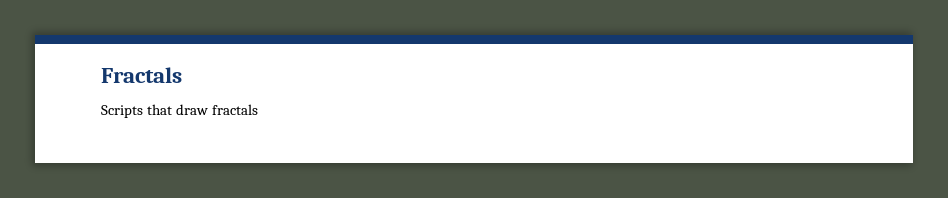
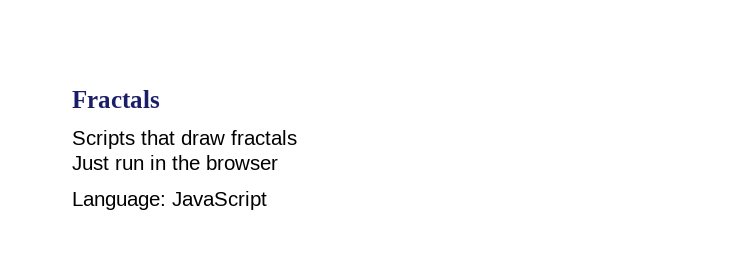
(258, 109) none -> [72,155,278,170] [72,191,267,210] // Just run in the browser // Language: JavaScript

